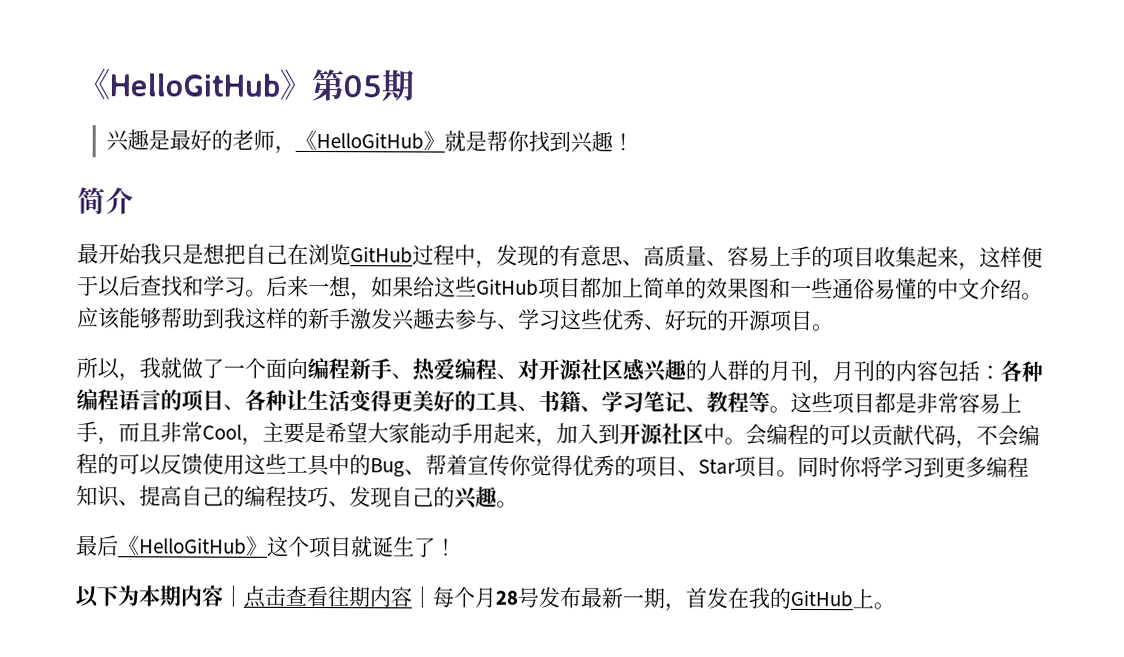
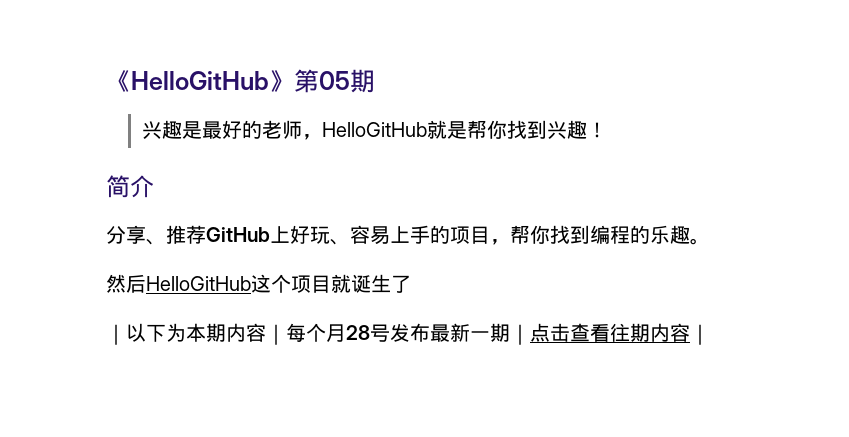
[295,129,446,151] 《HelloGitHub》 -> [321,122,427,137] HelloGitHub
[77,243,1043,271] [77,275,1043,301] [76,307,834,332] [76,357,1043,385] [76,389,1022,415] [76,421,1040,449] [76,453,1029,478] [76,485,518,510] [76,535,268,557] 最开始我只是想把自己在浏览GitHub过程中，发现的有意思、高质量、容易上手的项目收集起来，这样便于以后查找和学习。后来一想，如果给这些GitHub项目都加上简单的效果图和一些通俗易懂的中文介绍。应该能够帮助到我这样的新手激发兴趣去参与、学习这些优秀、好玩的开源项目。 // 所以，我就做了一个面向编程新手、热爱编程、对开源社区感兴趣的人群的月刊，月刊的内容包括：各种编程语言的项目、各种让生活变得更美好的工具、书籍、学习笔记、教程等。这些项目都是非常容易上手，而且非常Cool，主要是希望大家能动手用起来，加入到开源社区中。会编程的可以贡献代码，不会编程的可以反馈使用这些工具中的Bug、帮着宣传你觉得优秀的项目、Star项目。同时你将学习到更多编程知识、提高自己的编程技巧、发现自己的兴趣。 // 最后《HelloGitHub》 -> [106,225,710,245] [106,274,251,293] 分享、推荐GitHub上好玩、容易上手的项目，帮你找到编程的乐趣。 // 然后HelloGitHub
[435,538,457,556] ！ // -> [106,324,126,345] // ｜
[243,585,433,608] 点击查看往期内容｜ -> (286, 334) none
[664,587,895,612] ，首发在我的GitHub上。 -> [510,323,710,345] ｜点击查看往期内容｜

